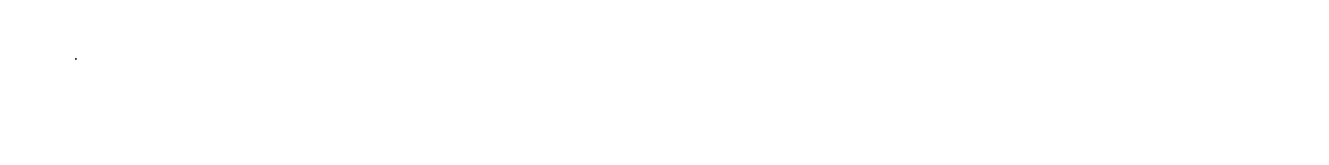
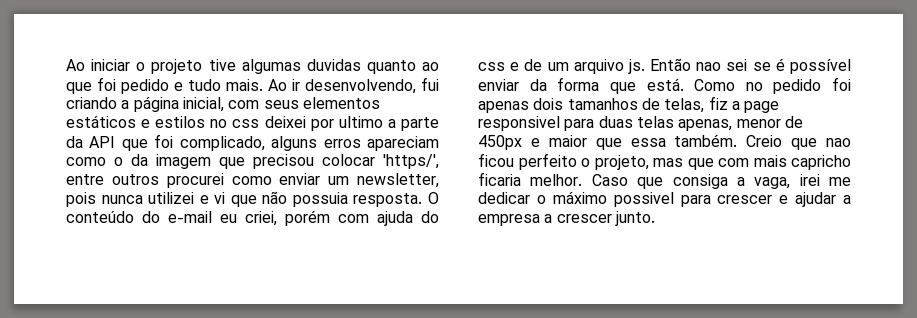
[74,57,79,60] . -> [66,59,439,74] [66,77,439,94] [66,96,380,112] [66,115,439,131] [66,134,439,151] [66,154,439,169] [66,173,439,188] [66,191,439,207] [66,210,439,226] [478,58,851,74] [478,77,851,94] [478,96,780,113] [478,116,803,131] [478,134,851,150] [478,153,851,170] [478,172,851,189] [478,191,851,207] [478,211,655,226] Ao iniciar o projeto tive algumas duvidas quanto ao que foi pedido e tudo mais. Ao ir desenvolvendo, fui criando a página inicial, com seus elementos estáticos e estilos no css deixei por ultimo a parte da API que foi complicado, alguns erros apareciam como o da imagem que precisou colocar 'https/', entre outros procurei como enviar um newsletter, pois nunca utilizei e vi que não possuia resposta. O conteúdo do e-mail eu criei, porém com ajuda do css e de um arquivo js. Então nao sei se é possível enviar da forma que está. Como no pedido foi apenas dois tamanhos de telas, fiz a page responsivel para duas telas apenas, menor de 450px e maior que essa também. Creio que nao ficou perfeito o projeto, mas que com mais capricho ficaria melhor. Caso que consiga a vaga, irei me dedicar o máximo possivel para crescer e ajudar a empresa a crescer junto.

